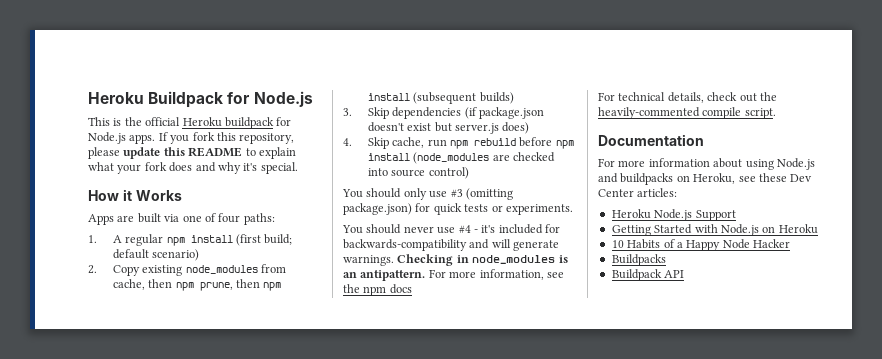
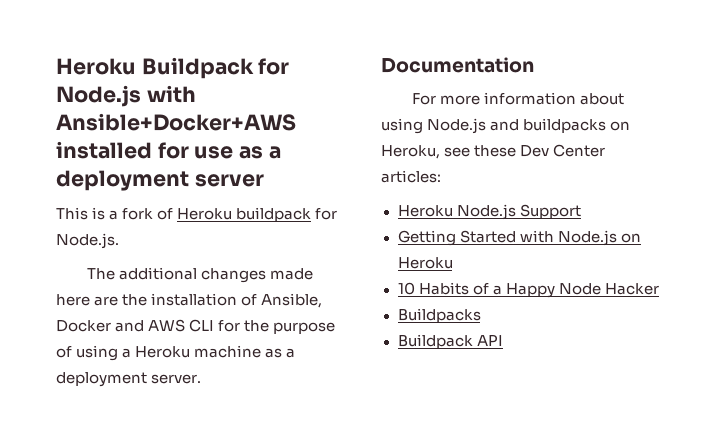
[88,117,292,129] [88,132,295,144] [88,147,296,159] [88,162,298,174] [88,189,182,201] [88,213,275,225] [88,234,293,246] [112,249,200,261] [88,264,287,276] [112,279,282,291] [367,92,514,104] [343,107,545,119] [367,122,530,134] [343,137,574,149] [367,152,556,164] [367,167,469,179] [342,188,513,200] [343,203,573,215] [342,224,560,234] [343,239,560,251] [343,254,568,266] [343,269,564,281] [343,284,412,296] [598,92,777,103] [598,107,776,119] // This is the official Heroku buildpack for Node.js apps. If you fork this repository, please update this README to explain what your fork does and why it's special. // How it Works // Apps are built via one of four paths: // 1. A regular npm install (first build; default scenario) // 2. Copy existing node_modules from cache, then npm prune, then npm install (subsequent builds) // 3. Skip dependencies (if package.json doesn't exist but server.js does) // 4. Skip cache, run npm rebuild before npm install (node_modules are checked into source control) // You should only use #3 (omitting package.json) for quick tests or experiments. // You should never use #4 - it's included for backwards-compatibility and will generate warnings. Checking in node_modules is an antipattern. For more information, see the npm docs // For technical details, check out the heavily-commented compile script. -> [146,85,196,103] [56,113,296,131] [56,141,281,159] [56,170,264,191] [56,207,338,222] [56,233,119,249] [86,267,313,283] [56,293,323,308] [56,319,336,334] [56,345,296,361] [56,372,202,387] with Ansible+Docker+AWS installed for use as a deployment server // This is a fork of Heroku buildpack for Node.js. // The additional changes made here are the installation of Ansible, Docker and AWS CLI for the purpose of using a Heroku machine as a deployment server.

